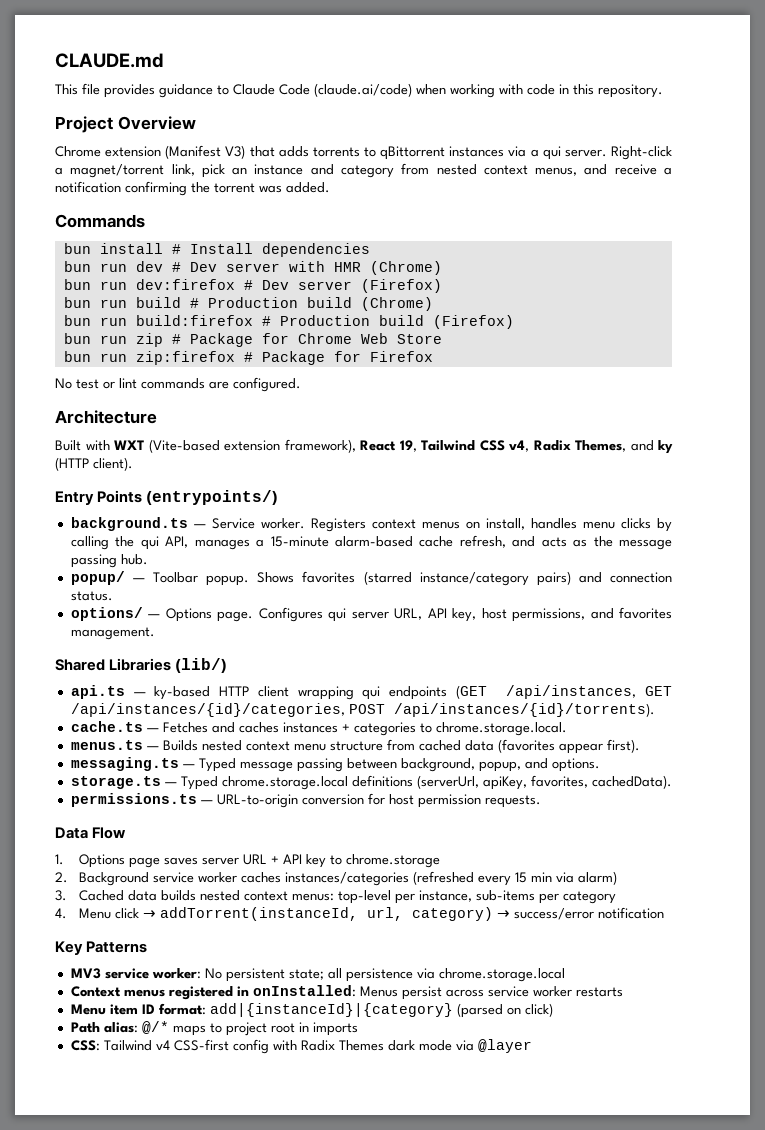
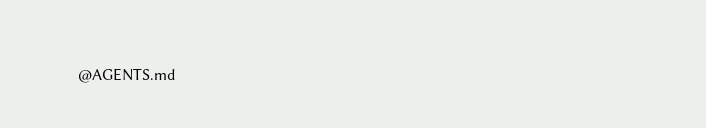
[55,53,164,68] [55,83,663,98] [55,116,196,133] [55,145,673,160] [55,163,673,178] [55,181,330,196] [55,214,145,228] [63,243,370,257] [63,261,442,275] [63,279,442,293] [63,297,433,311] [63,315,514,329] [63,333,442,347] [63,351,433,365] [55,377,301,392] [55,410,157,424] [55,439,673,454] [55,457,133,471] [55,490,279,505] [70,517,672,532] [70,535,672,550] [70,554,148,568] [70,571,672,586] [70,591,113,601] [70,607,672,622] [70,627,155,640] [55,658,228,673] [70,685,672,700] [70,703,655,717] [70,721,567,736] [70,739,640,754] [70,757,600,772] [70,775,672,790] [70,793,541,808] [55,827,127,839] [55,854,440,868] [55,871,617,886] [55,890,616,904] [55,907,664,921] [55,941,148,955] [70,968,565,982] [70,985,623,1000] [70,1003,553,1018] [70,1021,358,1036] [70,1039,532,1054] CLAUDE.md // This file provides guidance to Claude Code (claude.ai/code) when working with code in this repository. // Project Overview // Chrome extension (Manifest V3) that adds torrents to qBittorrent instances via a qui server. Right-click a magnet/torrent link, pick an instance and category from nested context menus, and receive a notification confirming the torrent was added. // Commands // bun install # Install dependencies // bun run dev # Dev server with HMR (Chrome) // bun run dev:firefox # Dev server (Firefox) // bun run build # Production build (Chrome) // bun run build:firefox # Production build (Firefox) // bun run zip # Package for Chrome Web Store // bun run zip:firefox # Package for Firefox // No test or lint commands are configured. // Architecture // Built with WXT (Vite-based extension framework), React 19, Tailwind CSS v4, Radix Themes, and ky (HTTP client). // Entry Points (entrypoints/) // background.ts — Service worker. Registers context menus on install, handles menu clicks by calling the qui API, manages a 15-minute alarm-based cache refresh, and acts as the message passing hub. // popup/ — Toolbar popup. Shows favorites (starred instance/category pairs) and connection status. // options/ — Options page. Configures qui server URL, API key, host permissions, and favorites management. // Shared Libraries (lib/) // api.ts — ky-based HTTP client wrapping qui endpoints (GET /api/instances, GET /api/instances/{id}/categories, POST /api/instances/{id}/torrents). // cache.ts — Fetches and caches instances + categories to chrome.storage.local. // menus.ts — Builds nested context menu structure from cached data (favorites appear first). // messaging.ts — Typed message passing between background, popup, and options. // storage.ts — Typed chrome.storage.local definitions (serverUrl, apiKey, favorites, cachedData). // permissions.ts — URL-to-origin conversion for host permission requests. // Data Flow // 1. Options page saves server URL + API key to chrome.storage // 2. Background service worker caches instances/categories (refreshed every 15 min via alarm) // 3. Cached data builds nested context menus: top-level per instance, sub-items per category // 4. Menu click → addTorrent(instanceId, url, category) → success/error notification // Key Patterns // MV3 service worker: No persistent state; all persistence via chrome.storage.local // Context menus registered in onInstalled: Menus persist across service worker restarts // Menu item ID format: add|{instanceId}|{category} (parsed on click) // Path alias: @/* maps to project root in imports // CSS: Tailwind v4 CSS-first config with Radix Themes dark mode via @layer -> [78,68,175,83] @AGENTS.md

